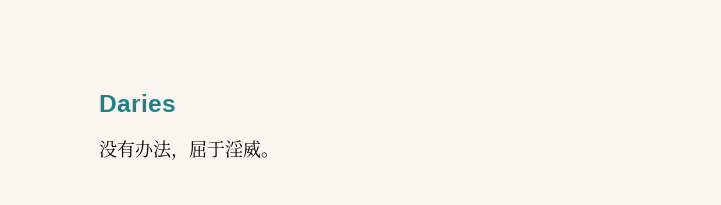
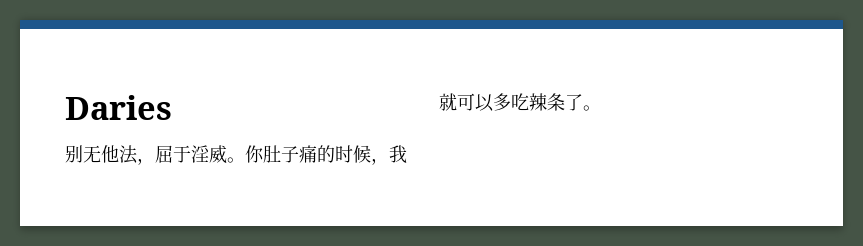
[99,140,154,158] 没有办 -> [65,145,119,163] 别无他
(279, 155) none -> [245,145,407,165] [439,93,601,112] 你肚子痛的时候，我就可以多吃辣条了。

